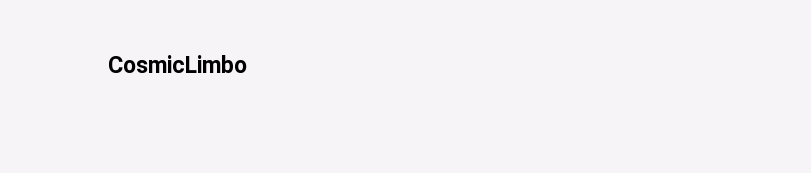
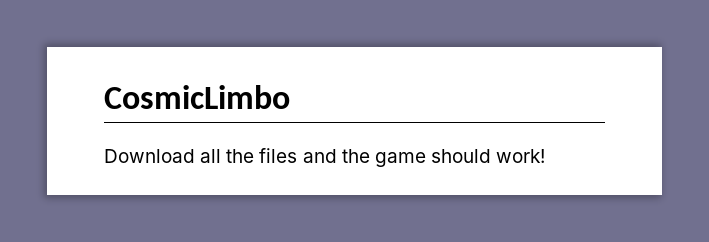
(247, 64) none -> [104,148,546,167] // Download all the files and the game should work!

